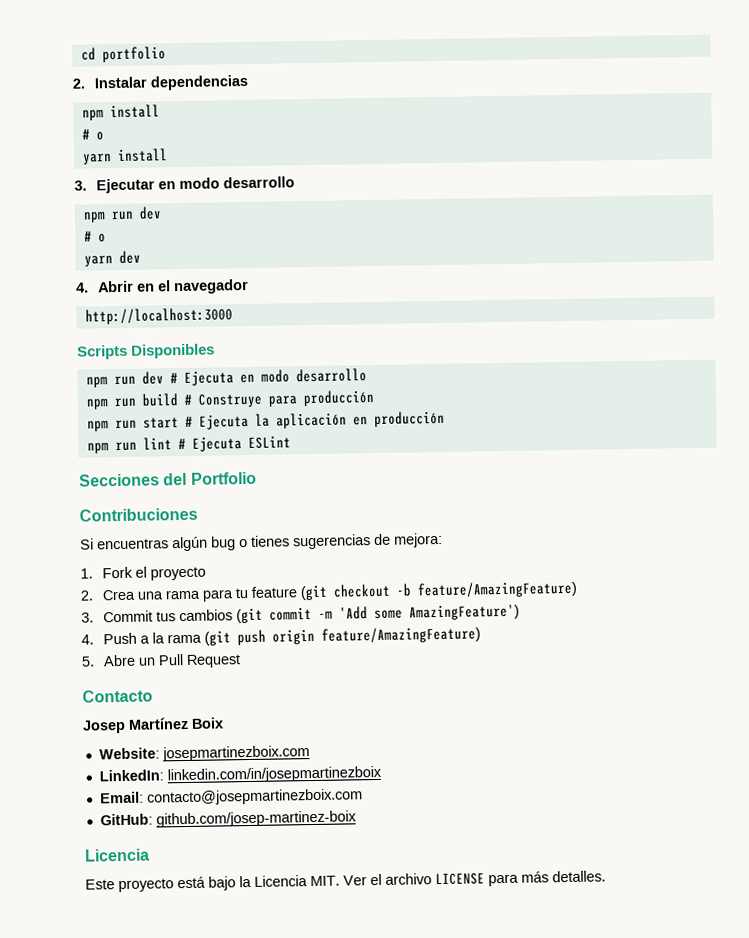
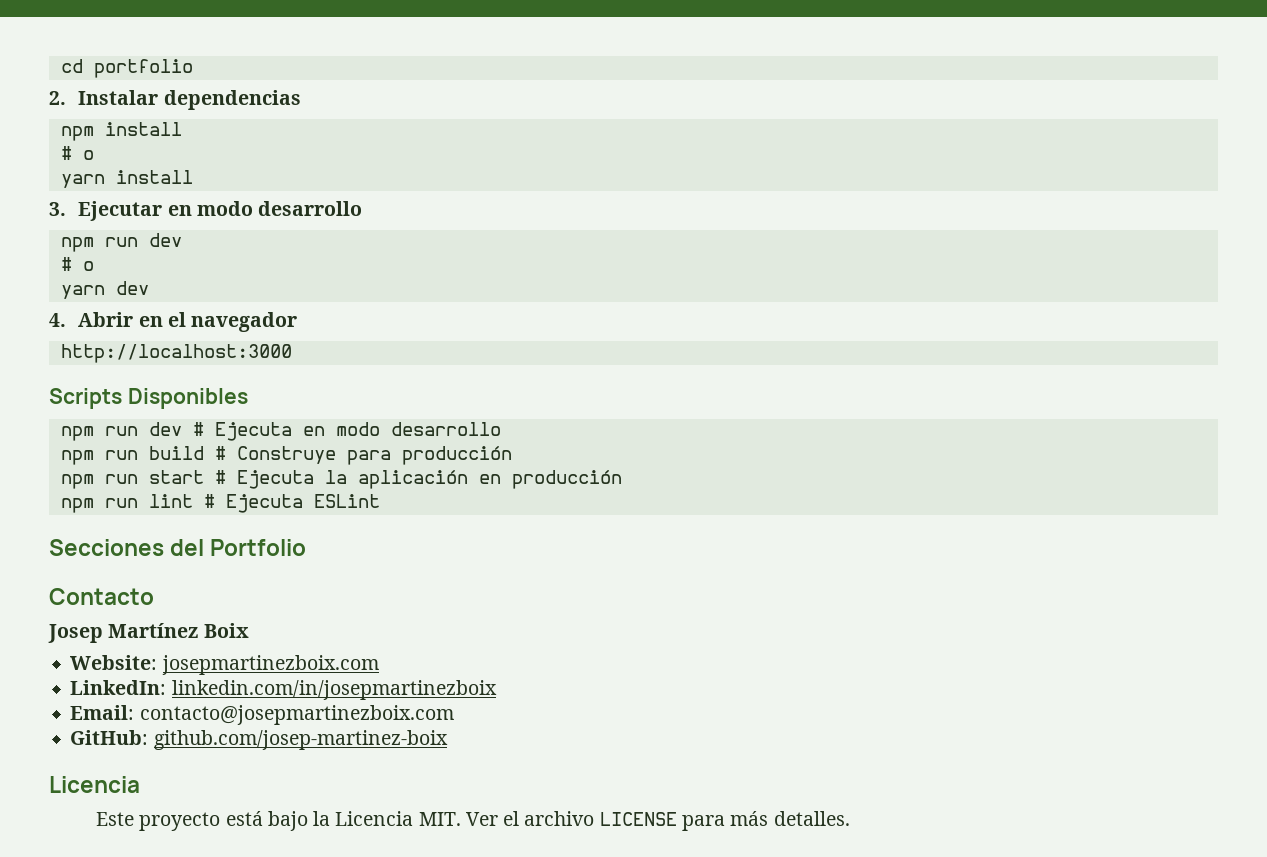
[79,507,198,522] [80,532,443,552] [80,566,206,581] [80,580,578,602] [81,603,520,624] [81,626,481,646] [81,654,241,668] // Contribuciones // Si encuentras algún bug o tienes sugerencias de mejora: // 1. Fork el proyecto // 2. Crea una rama para tu feature (git checkout -b feature/AmazingFeature) // 3. Commit tus cambios (git commit -m 'Add some AmazingFeature') // 4. Push a la rama (git push origin feature/AmazingFeature) // 5. Abre un Pull Request -> (307, 547) none

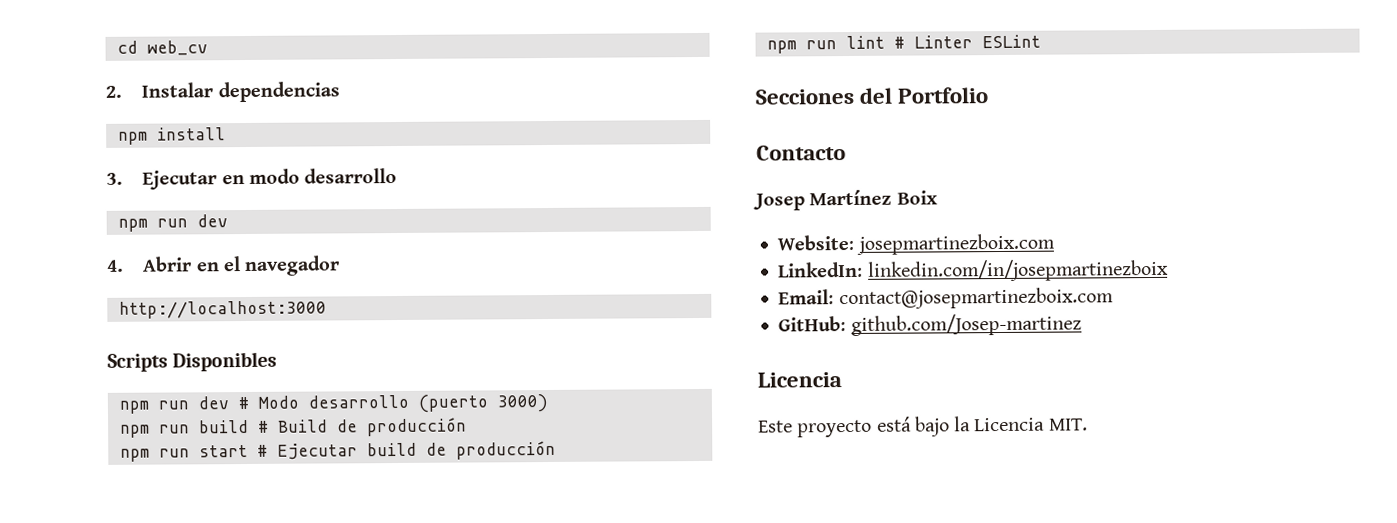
[93,59,193,78] portfolio -> [146,40,208,56] web_cv
[60,146,94,160] [60,170,193,188] // # o // yarn install -> (226, 134) none
[60,257,94,271] [60,281,149,299] // # o // yarn dev -> (228, 221) none
[214,422,501,441] Ejecuta en modo desarrollo -> [257,394,548,413] Modo desarrollo (puerto 3000)
[236,446,391,465] Construye para -> [277,419,358,433] Build de
[236,470,501,489] Ejecuta la aplicación en -> [276,442,447,460] Ejecutar build de
[225,494,303,513] Ejecuta -> [913,35,973,49] Linter
[139,705,454,725] contacto@josepmartinezboix.com -> [838,287,1114,310] contact@josepmartinezboix.com
[153,730,448,750] github.com/josep-martinez-boix -> [850,313,1082,336] github.com/Josep-martinez
[465,811,850,831] Ver el archivo LICENSE para más detalles. -> (1088, 424) none

